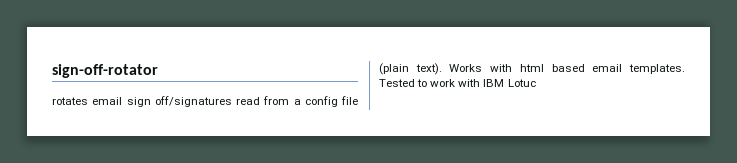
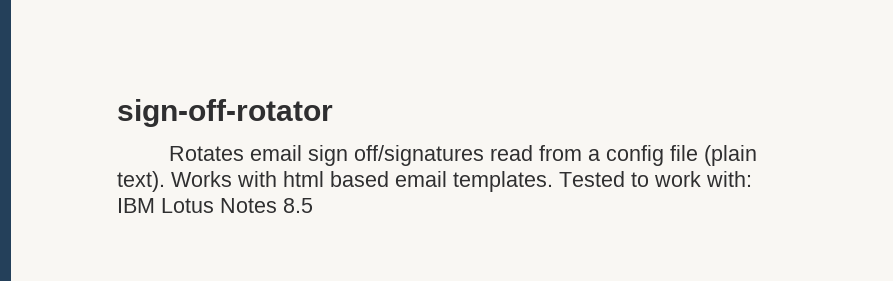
[52,97,88,105] rotates -> [169,146,245,161] Rotates
[458,79,536,87] with IBM Lotuc -> [706,171,752,187] [117,198,313,213] with: IBM Lotus Notes 8.5

